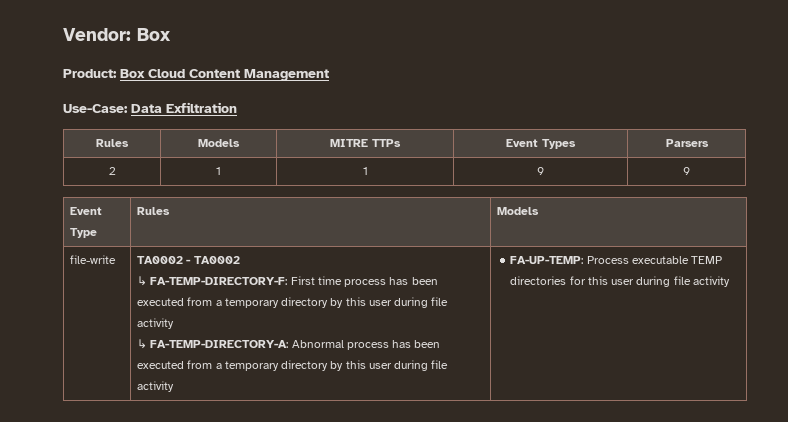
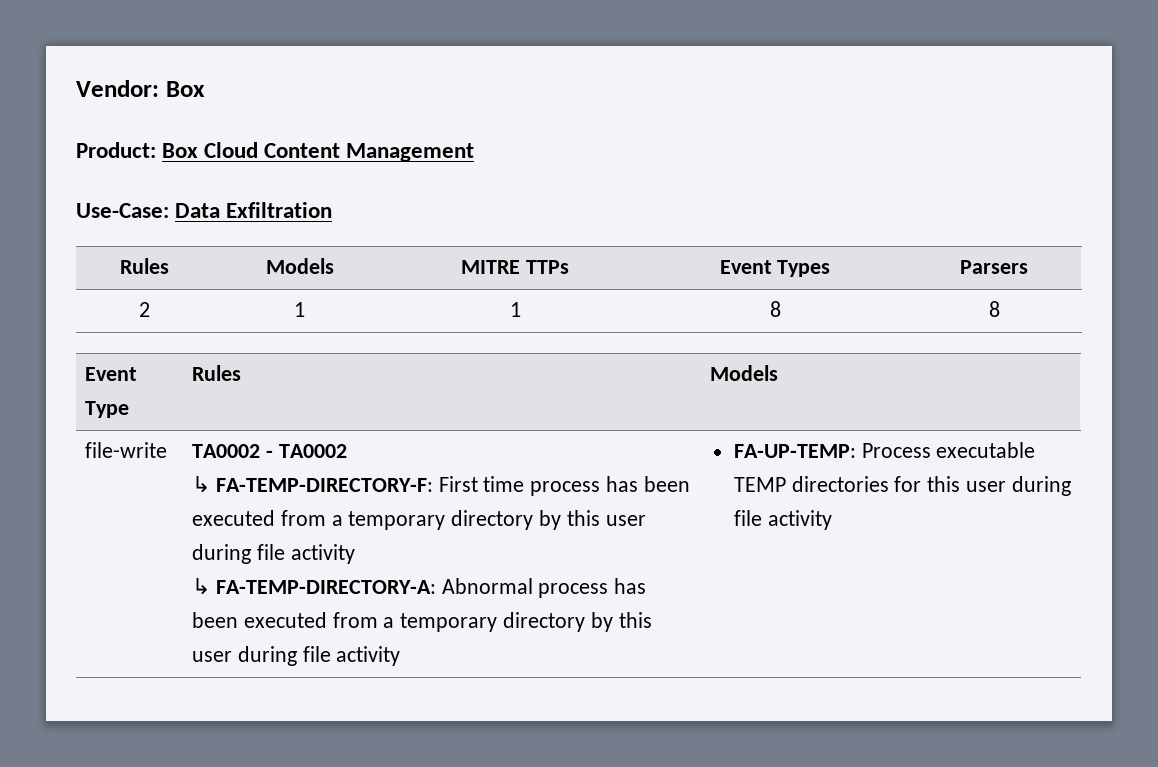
[537,167,544,175] [683,167,690,175] 9 | 9 -> [769,301,781,317] [988,301,1000,317] 8 | 8

